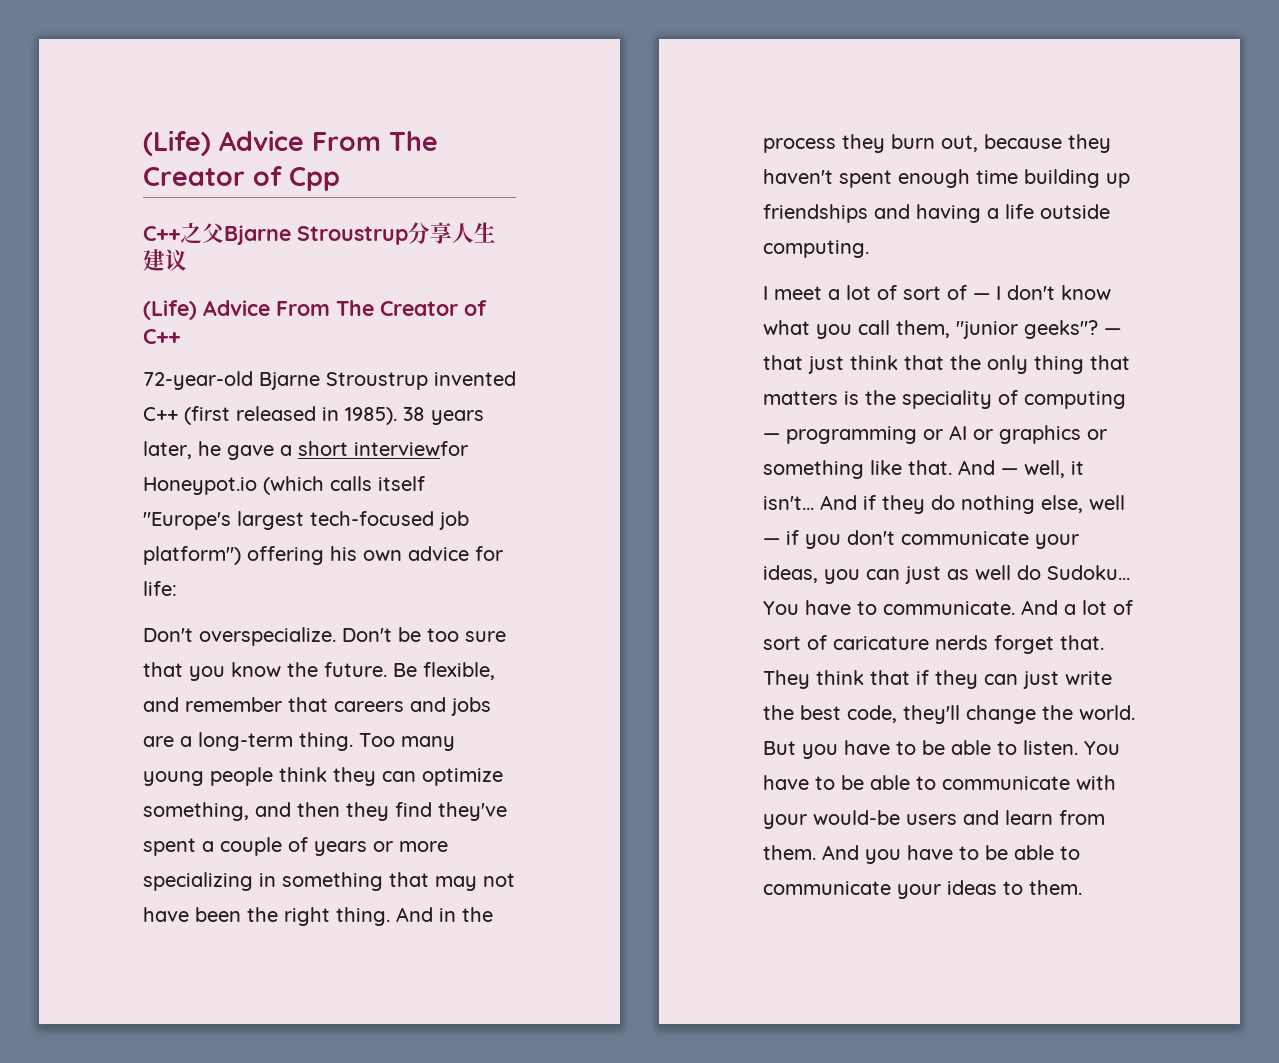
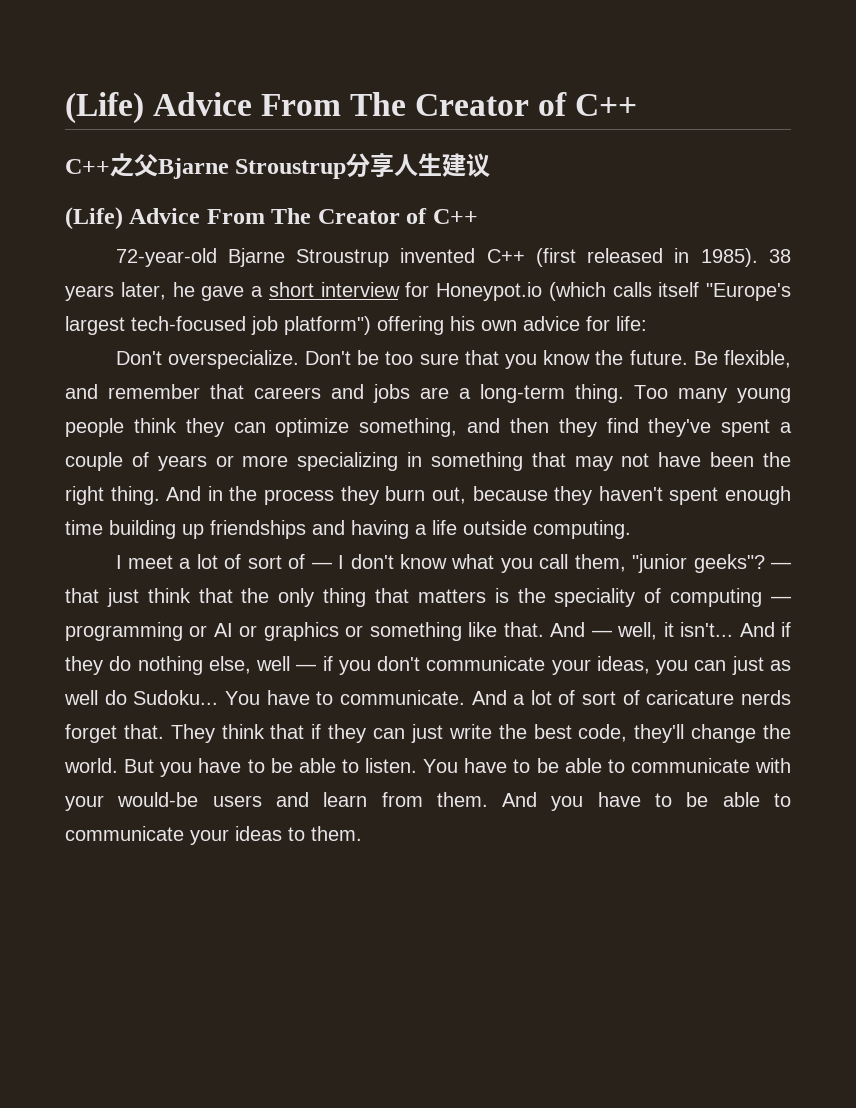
[143,130,438,156] [143,166,340,191] (Life) Advice From The Creator of Cpp -> [65,92,638,124] (Life) Advice From The Creator of C++
[354,441,468,456] interviewfor -> [320,282,430,297] interview for

